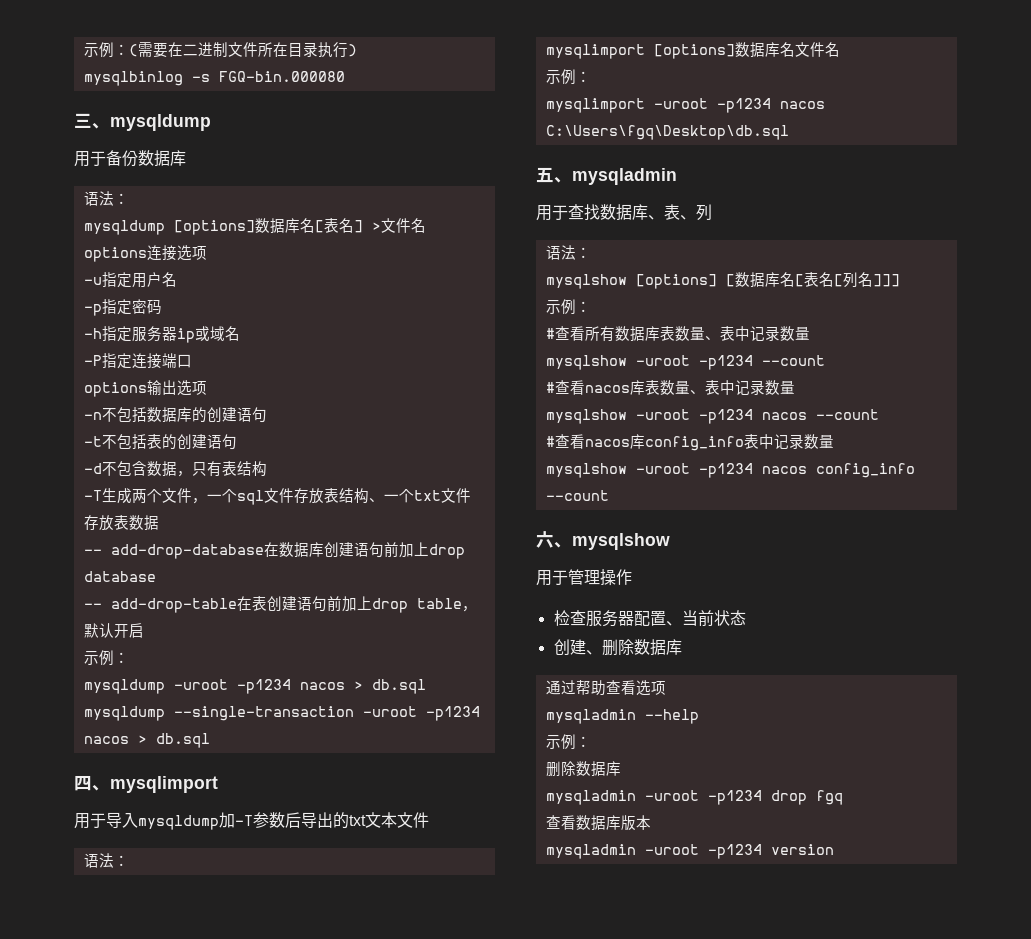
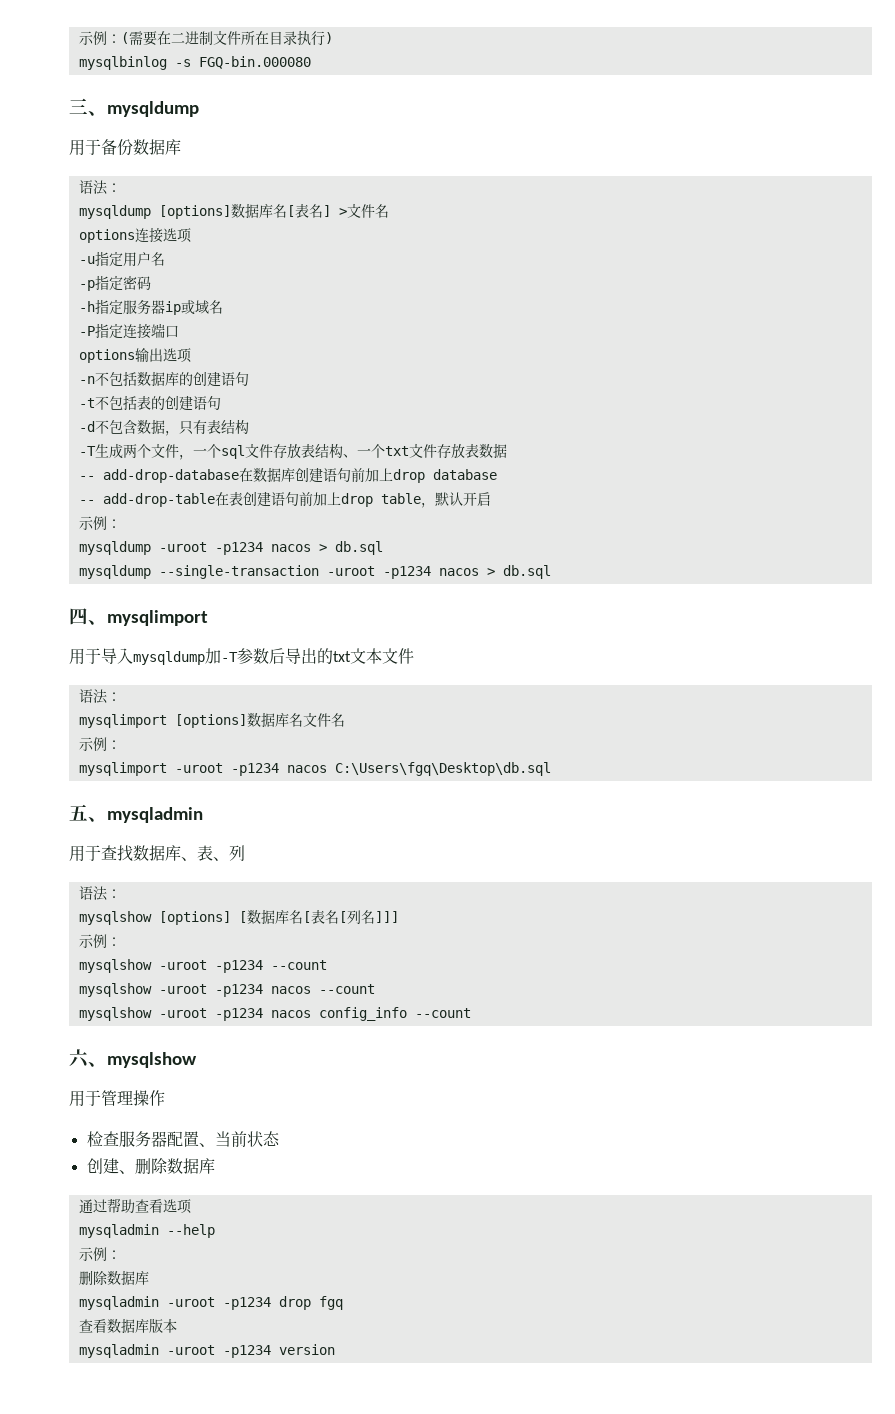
[545,326,810,342] [545,355,825,370] [545,380,795,395] #查看所有数据库表数量、表中记录数量 // mysqlshow -uroot -p1234 --count // #查看nacos库表数量、表中记录数量 -> [78,959,327,973] mysqlshow -uroot -p1234 --count
[545,434,834,451] // #查看nacos库config_info表中记录数量 -> (375, 989) none

